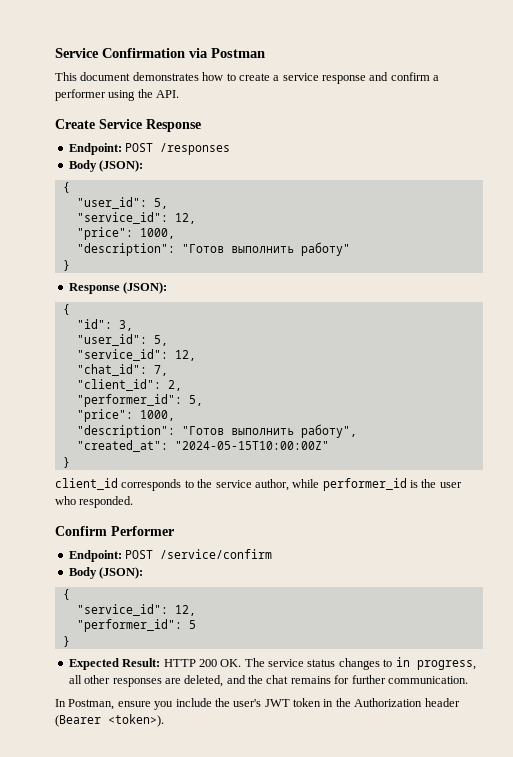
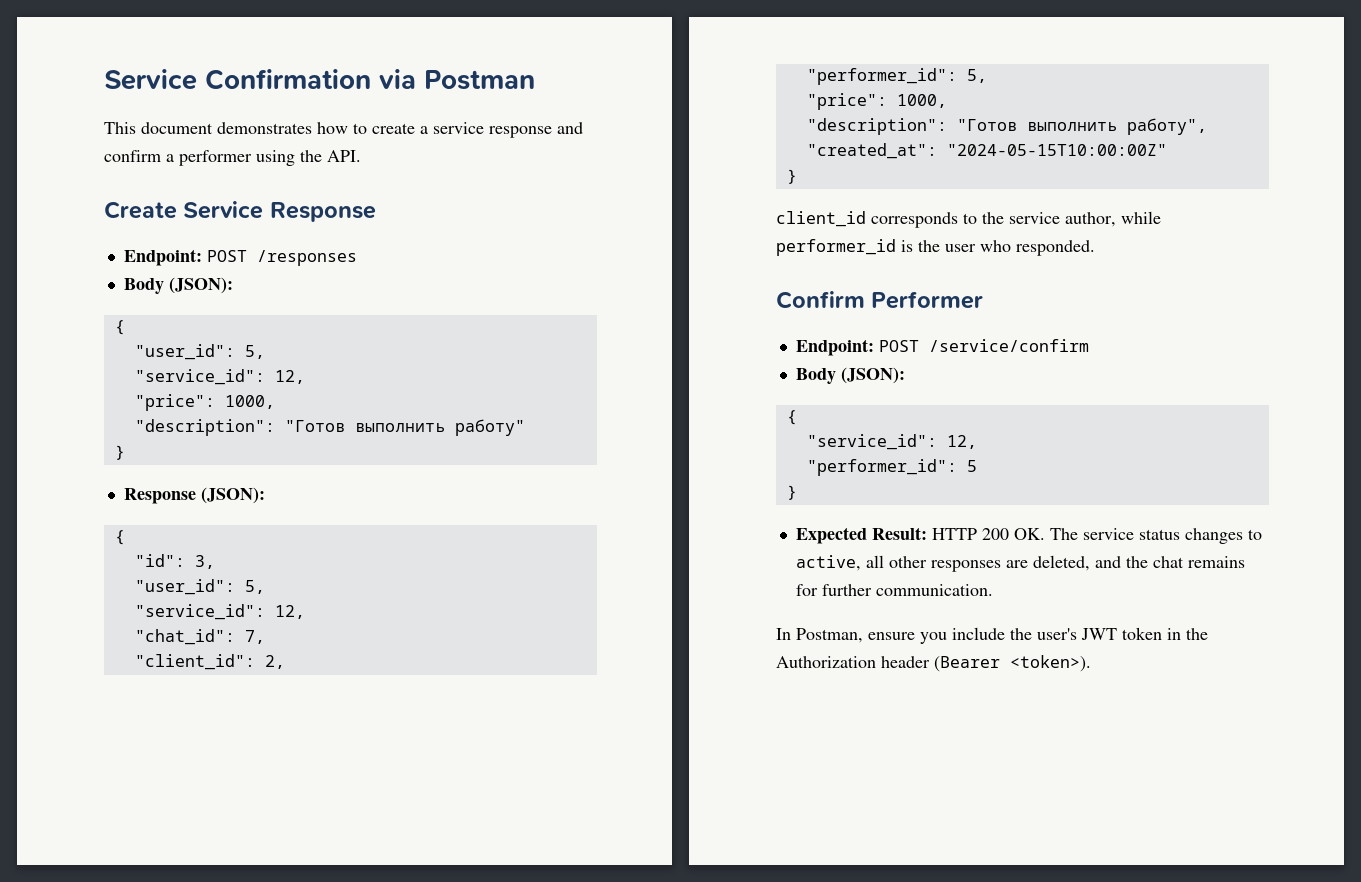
[395,657,476,670] in progress, -> [795,555,861,571] active,

